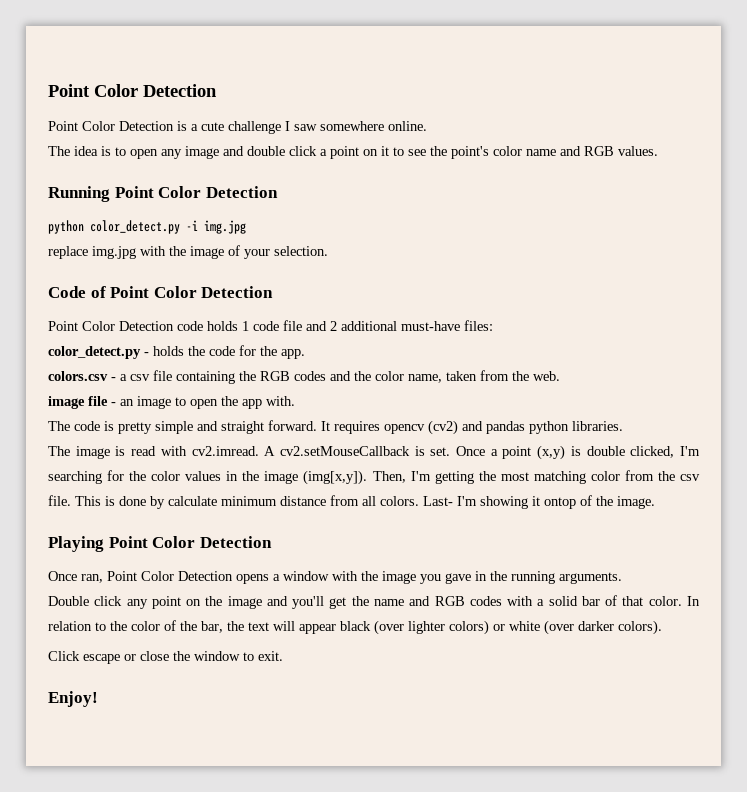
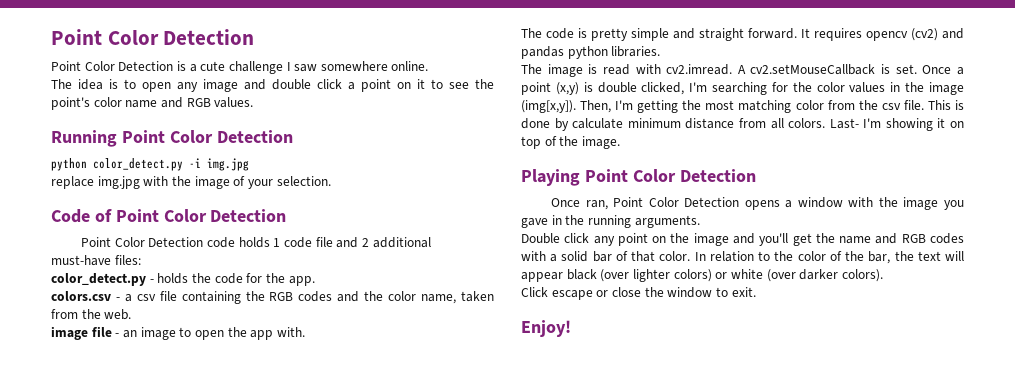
[544,497,576,509] ontop -> [949,121,964,128] [521,136,541,149] on top

